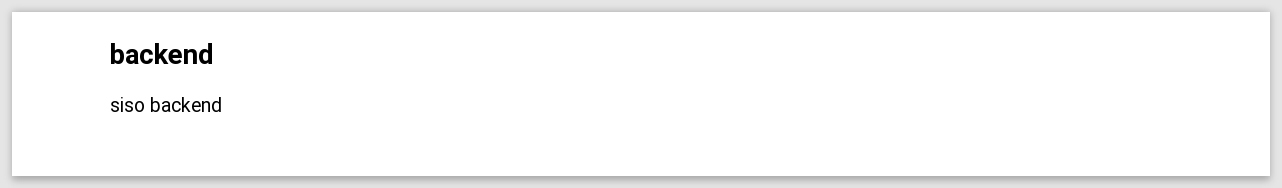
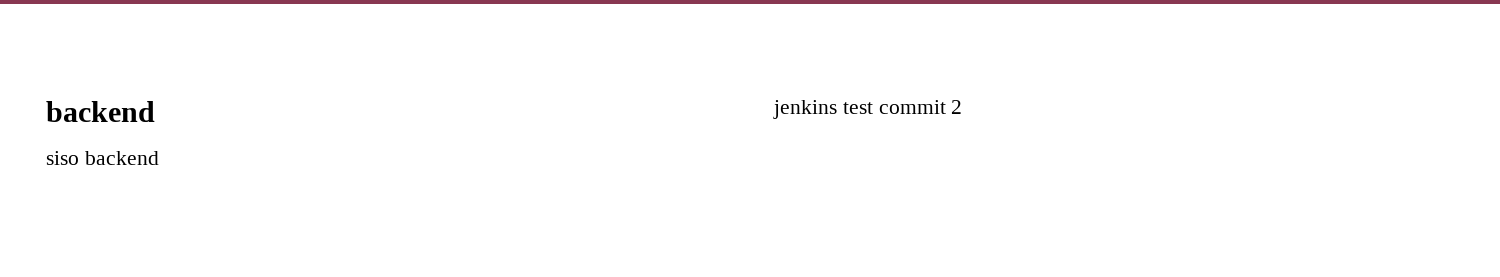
(223, 104) none -> [773,100,963,119] // jenkins test commit 2

